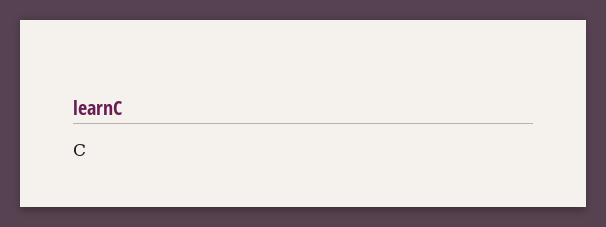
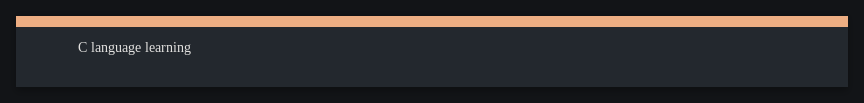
[73,100,122,115] [73,144,86,156] learnC // C -> [78,42,191,55] C language learning

